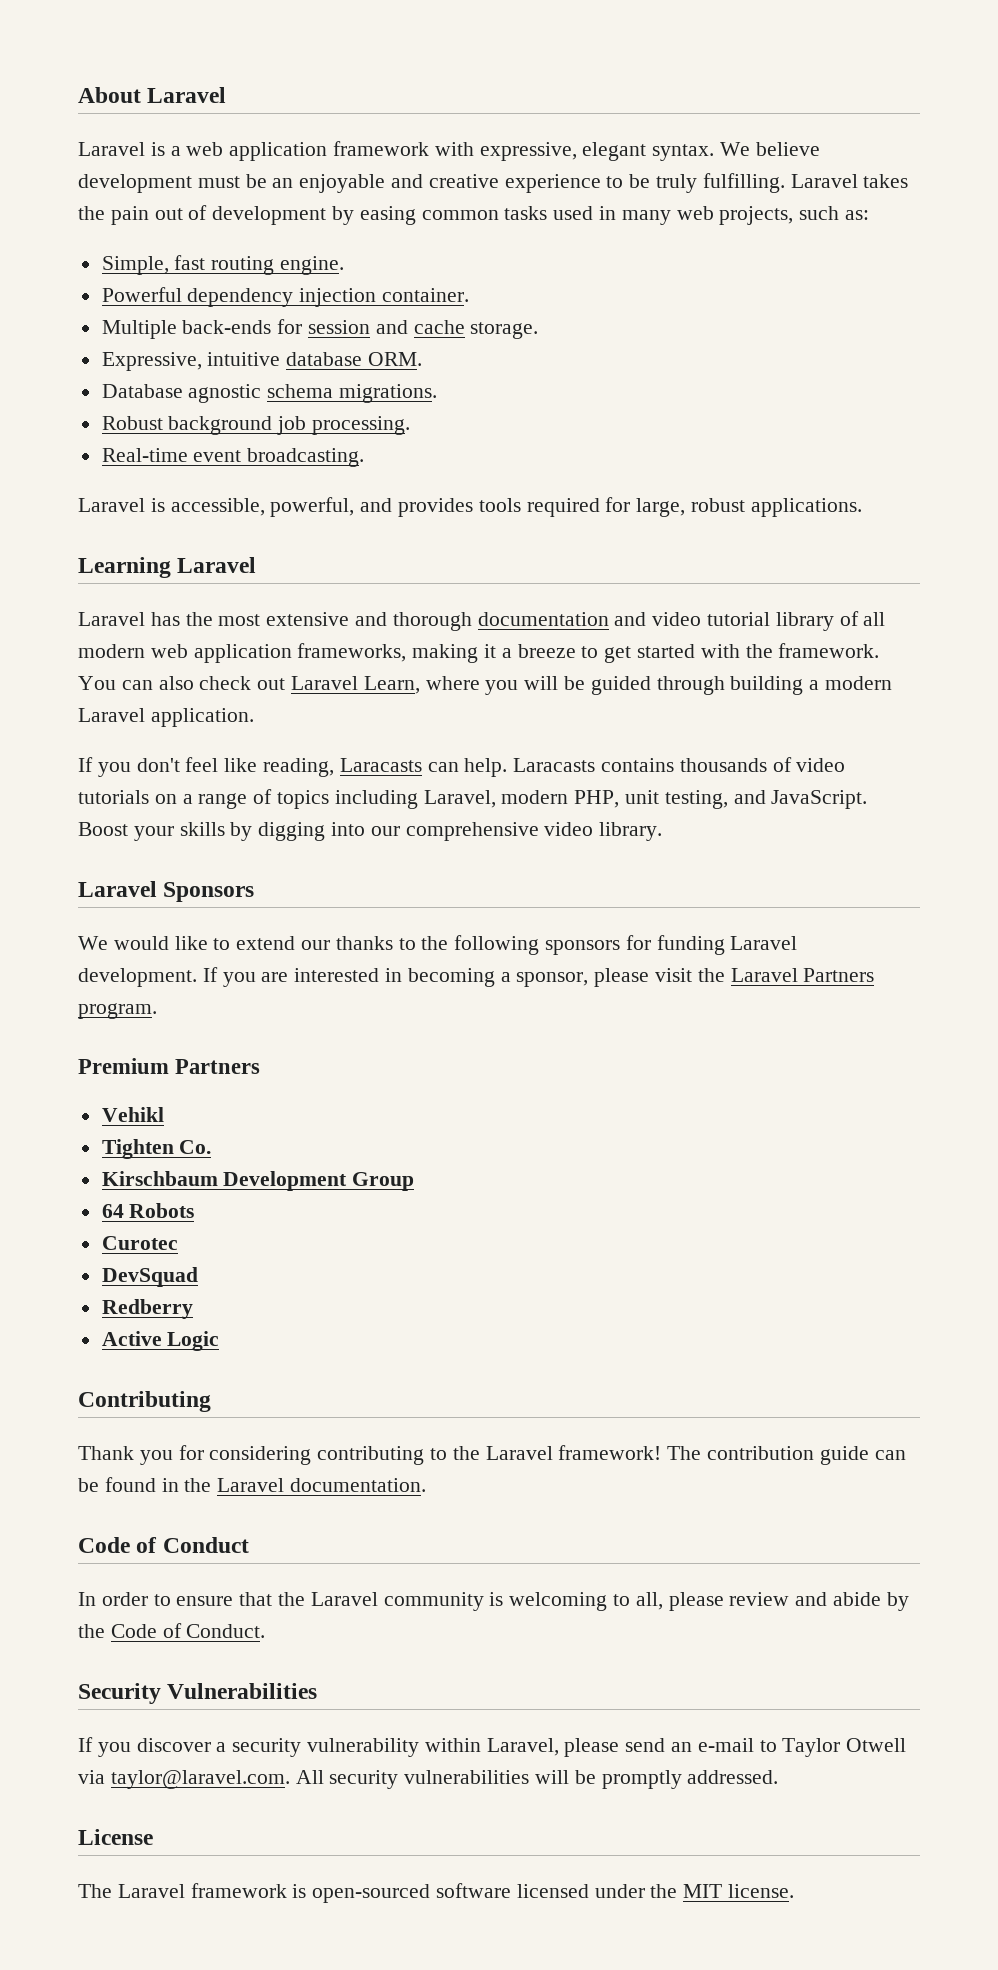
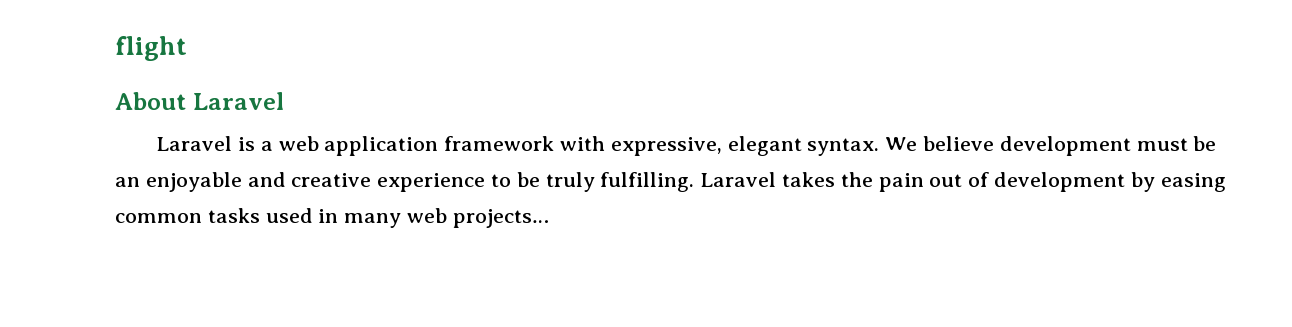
(78, 95) none -> [115,36,187,61] flight //
[719,206,870,225] [101,255,345,275] [101,287,470,307] [101,319,539,339] [101,352,423,371] [101,384,438,403] [101,416,411,435] [101,448,365,467] [78,497,862,517] [78,557,257,578] [78,611,886,631] [78,643,880,663] [78,676,893,695] [78,708,254,727] [78,757,846,777] [78,789,868,809] [78,822,663,841] [78,881,255,902] [78,935,798,955] [78,967,875,987] [78,1003,157,1019] [78,1058,261,1074] [101,1107,164,1122] [101,1139,212,1159] [101,1171,415,1191] [101,1203,195,1218] [101,1236,178,1250] [101,1267,198,1287] [101,1299,193,1319] [101,1331,220,1351] [78,1391,211,1412] [78,1445,906,1465] [78,1477,427,1492] [78,1537,249,1553] [78,1592,909,1611] [78,1623,266,1638] [78,1683,318,1704] [78,1737,907,1757] [78,1770,779,1789] [78,1829,153,1845] [78,1883,795,1903] projects, such as: // Simple, fast routing engine. // Powerful dependency injection container. // Multiple back-ends for session and cache storage. // Expressive, intuitive database ORM. // Database agnostic schema migrations. // Robust background job processing. // Real-time event broadcasting. // Laravel is accessible, powerful, and provides tools required for large, robust applications. // Learning Laravel // Laravel has the most extensive and thorough documentation and video tutorial library of all modern web application frameworks, making it a breeze to get started with the framework. You can also check out Laravel Learn, where you will be guided through building a modern Laravel application. // If you don't feel like reading, Laracasts can help. Laracasts contains thousands of video tutorials on a range of topics including Laravel, modern PHP, unit testing, and JavaScript. Boost your skills by digging into our comprehensive video library. // Laravel Sponsors // We would like to extend our thanks to the following sponsors for funding Laravel development. If you are interested in becoming a sponsor, please visit the Laravel Partners program. // Premium Partners // Vehikl // Tighten Co. // Kirschbaum Development Group // 64 Robots // Curotec // DevSquad // Redberry // Active Logic // Contributing // Thank you for considering contributing to the Laravel framework! The contribution guide can be found in the Laravel documentation. // Code of Conduct // In order to ensure that the Laravel community is welcoming to all, please review and abide by the Code of Conduct. // Security Vulnerabilities // If you discover a security vulnerability within Laravel, please send an e-mail to Taylor Otwell via taylor@laravel.com. All security vulnerabilities will be promptly addressed. // License // The Laravel framework is open-sourced software licensed under the MIT license. -> [452,209,549,228] projects…

